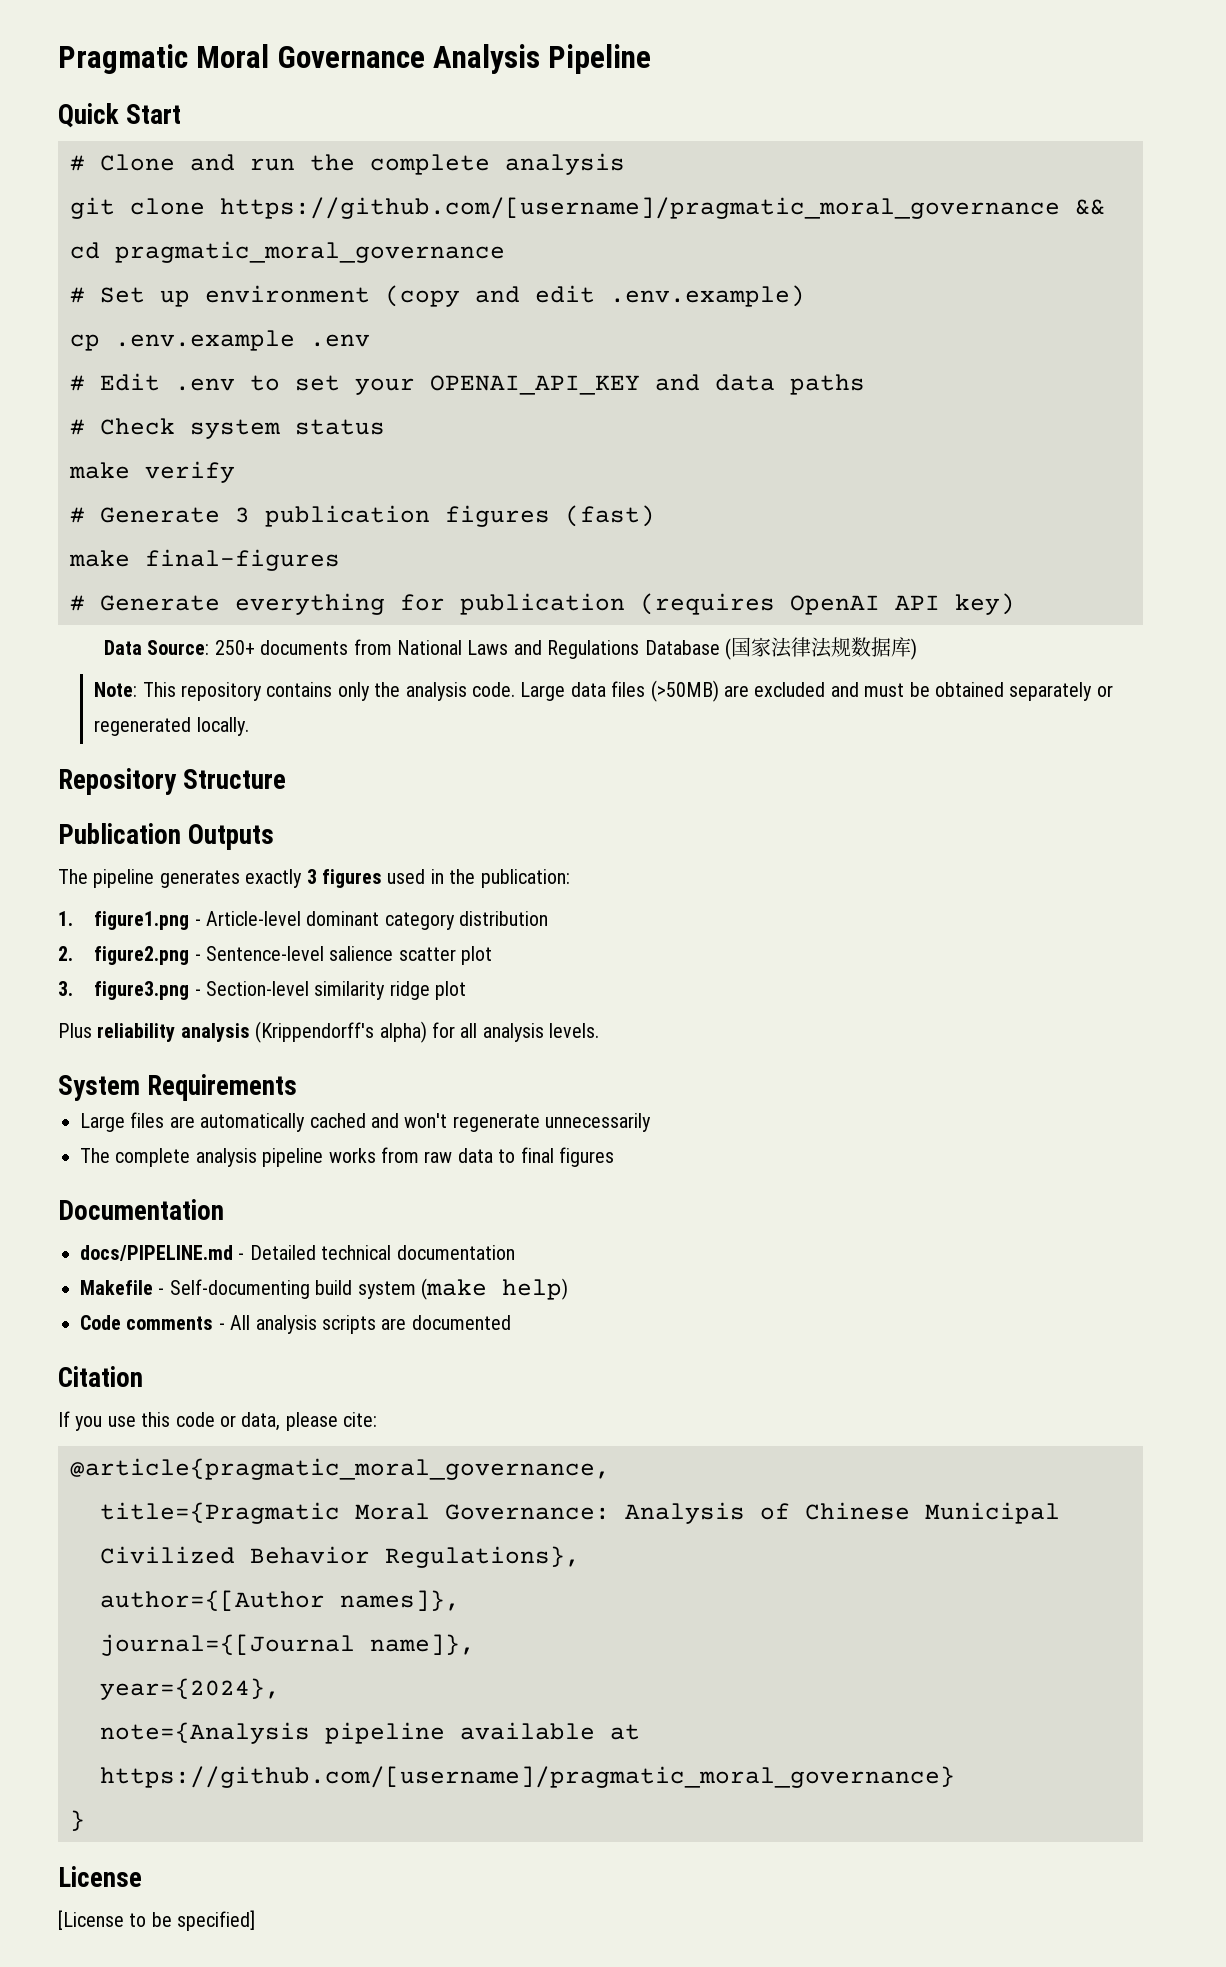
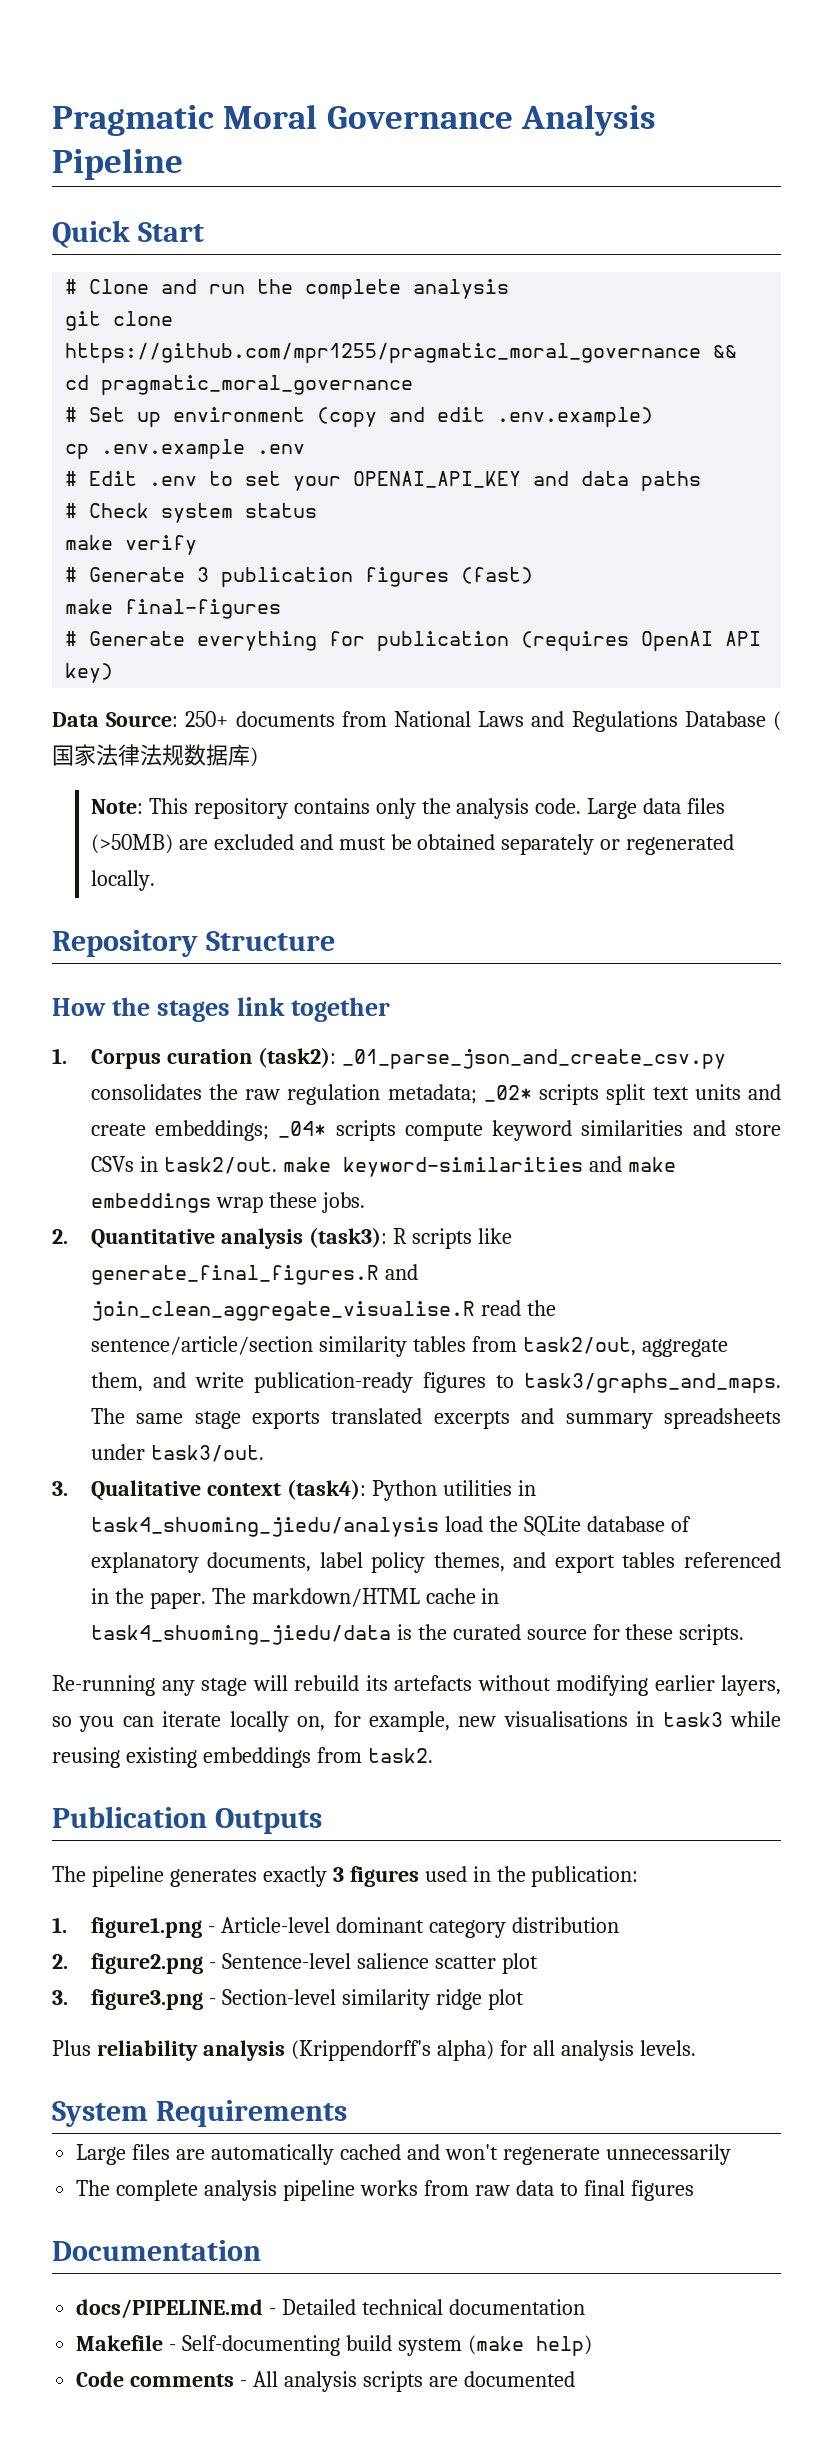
[220,197,1060,219] https://github.com/[username]/pragmatic_moral_governance -> [65,343,702,363] https://github.com/mpr1255/pragmatic_moral_governance
(287, 779) none -> [52,997,390,1022] [52,1047,726,1069] [90,1084,781,1105] [90,1120,781,1141] [90,1156,676,1177] [90,1192,365,1213] [52,1227,512,1249] [90,1264,418,1285] [90,1300,556,1321] [90,1336,728,1357] [90,1372,781,1393] [90,1408,781,1429] [90,1444,264,1462] [52,1479,536,1501] [90,1516,691,1537] [90,1552,781,1573] [90,1588,500,1609] [90,1624,745,1645] [52,1675,781,1696] [52,1711,781,1732] [52,1747,433,1768] // How the stages link together // 1. Corpus curation (task2): _01_parse_json_and_create_csv.py consolidates the raw regulation metadata; _02* scripts split text units and create embeddings; _04* scripts compute keyword similarities and store CSVs in task2/out. make keyword-similarities and make embeddings wrap these jobs. // 2. Quantitative analysis (task3): R scripts like generate_final_figures.R and join_clean_aggregate_visualise.R read the sentence/article/section similarity tables from task2/out, aggregate them, and write publication-ready figures to task3/graphs_and_maps. The same stage exports translated excerpts and summary spreadsheets under task3/out. // 3. Qualitative context (task4): Python utilities in task4_shuoming_jiedu/analysis load the SQLite database of explanatory documents, label policy themes, and export tables referenced in the paper. The markdown/HTML cache in task4_shuoming_jiedu/data is the curated source for these scripts. // Re-running any stage will rebuild its artefacts without modifying earlier layers, so you can iterate locally on, for example, new visualisations in task3 while reusing existing embeddings from task2.
[58,1366,143,1387] [58,1411,378,1431] [70,1458,610,1480] [100,1502,1060,1524] [100,1546,580,1568] [100,1590,460,1611] [100,1634,475,1656] [100,1678,280,1700] [100,1722,640,1744] [100,1766,955,1788] [70,1810,85,1831] [58,1866,142,1887] [58,1910,256,1931] // Citation // If you use this code or data, please cite: // @article{pragmatic_moral_governance, // title={Pragmatic Moral Governance: Analysis of Chinese Municipal Civilized Behavior Regulations}, // author={[Author names]}, // journal={[Journal name]}, // year={2024}, // note={Analysis pipeline available at https://github.com/[username]/pragmatic_moral_governance} // } // License // [License to be specified] -> (575, 2379) none

